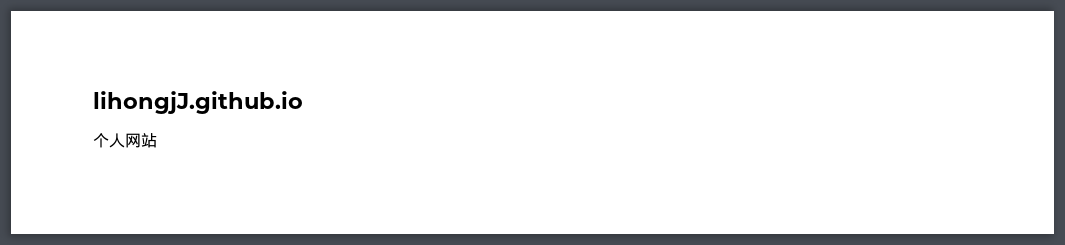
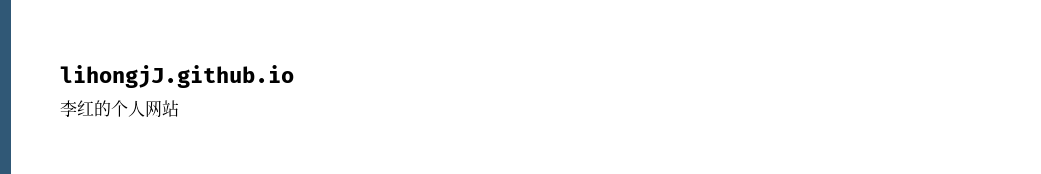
(303, 102) none -> [60,100,111,117] 李红的

